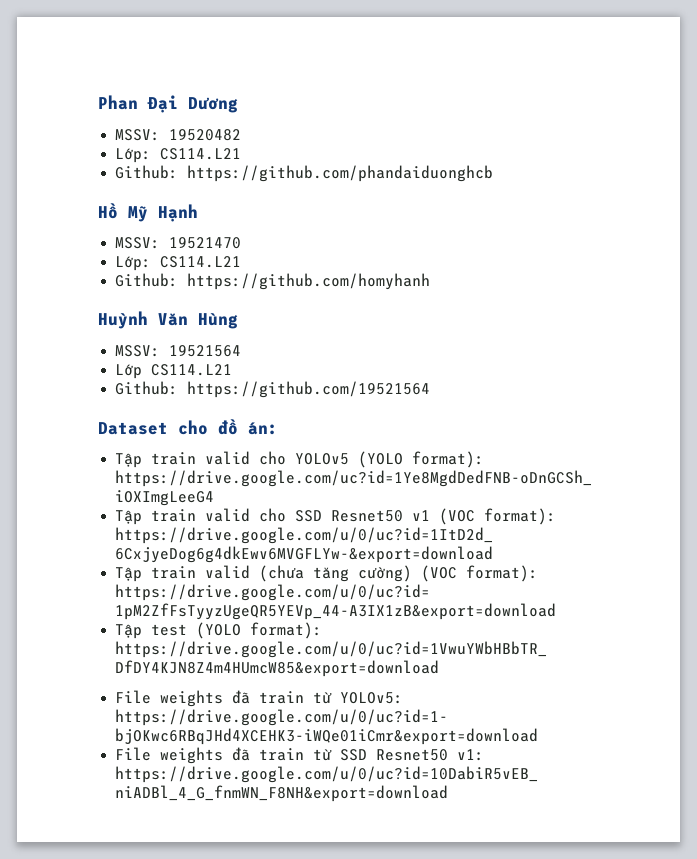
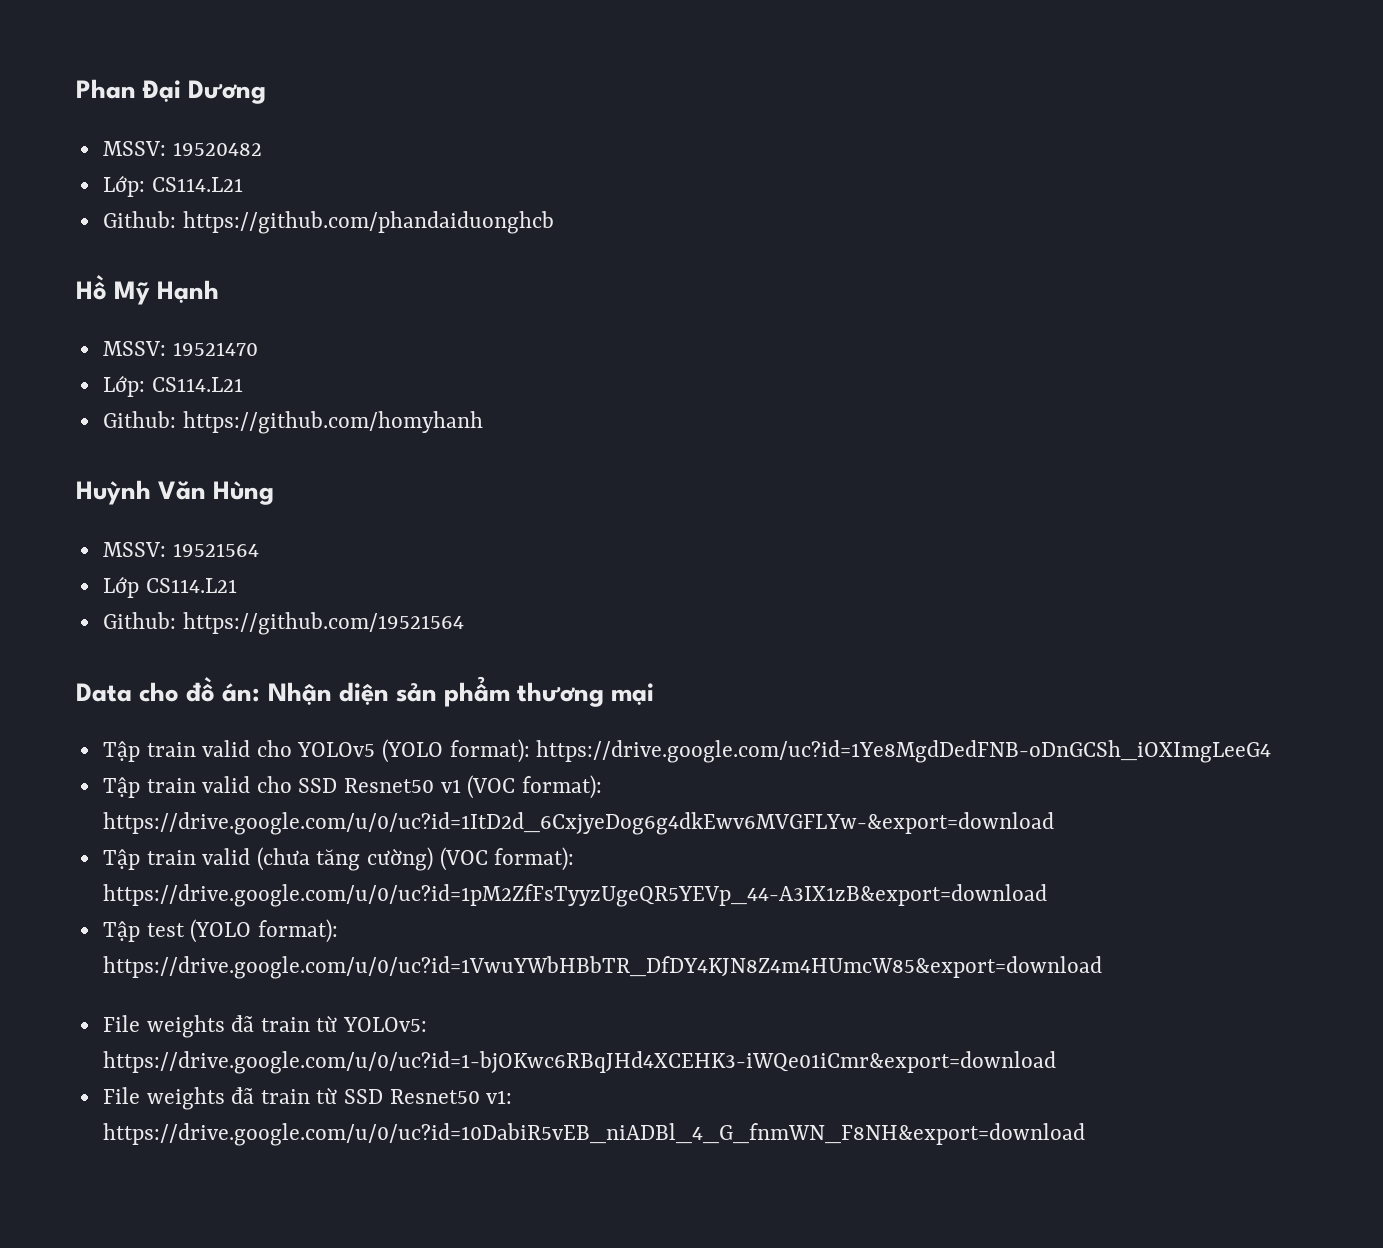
[98,422,168,435] Dataset -> [76,683,132,702] Data
(278, 428) none -> [267,676,655,707] Nhận diện sản phẩm thương mại

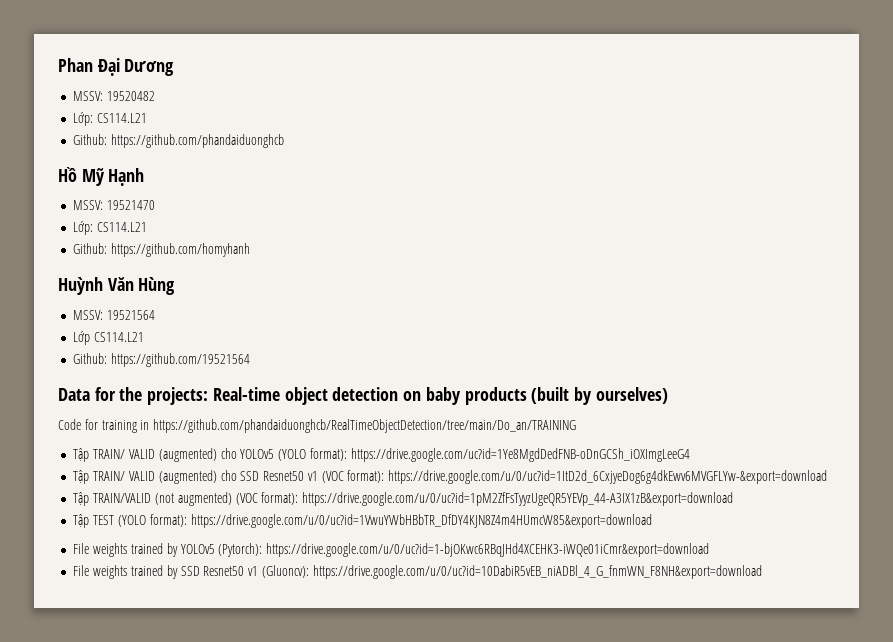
[139,676,655,707] [102,740,251,762] cho đồ án: Nhận diện sản phẩm thương mại // Tập train valid -> [94,387,668,405] [58,419,577,433] [73,448,217,462] for the projects: Real-time object detection on baby products (built by ourselves) // Code for training in https://github.com/phandaiduonghcb/RealTimeObjectDetection/tree/main/Do_an/TRAINING // Tập TRAIN/ VALID (augmented)
[146,776,251,793] train valid -> [93,470,217,484] TRAIN/ VALID (augmented)
[146,847,434,871] train valid (chưa tăng cường) -> [93,492,232,506] TRAIN/VALID (not augmented)
[146,923,185,937] test -> [93,515,115,525] TEST
[231,1015,428,1032] đã train từ YOLOv5: -> [130,543,263,557] trained by YOLOv5 (Pytorch):
[231,1087,513,1104] đã train từ SSD Resnet50 v1: -> [130,565,309,579] trained by SSD Resnet50 v1 (Gluoncv):

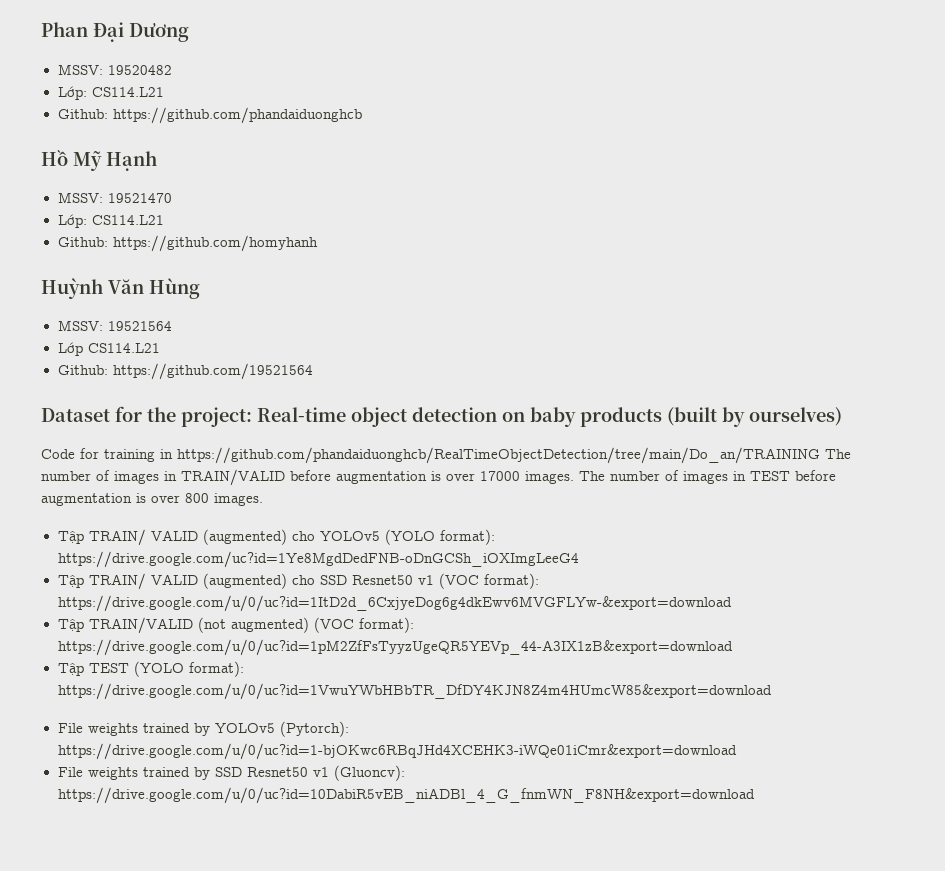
[58,388,90,401] Data -> [41,408,110,422] Dataset
[147,387,209,405] projects: -> [181,407,252,427] project:
(577, 426) none -> [825,449,851,459] [41,469,836,486] [41,493,263,506] The number of images in TRAIN/VALID before augmentation is over 17000 images. The number of images in TEST before augmentation is over 800 images.

